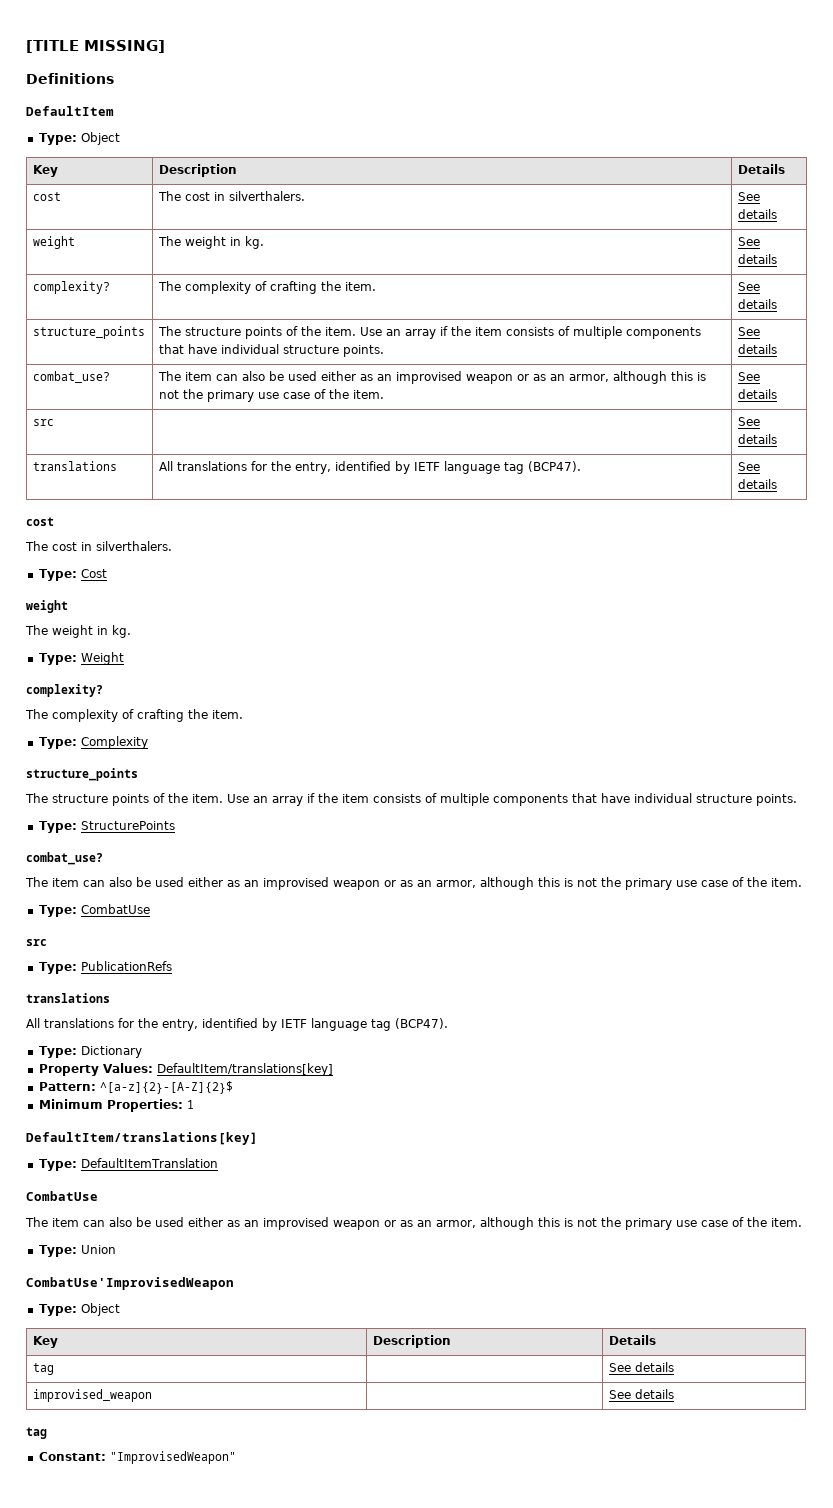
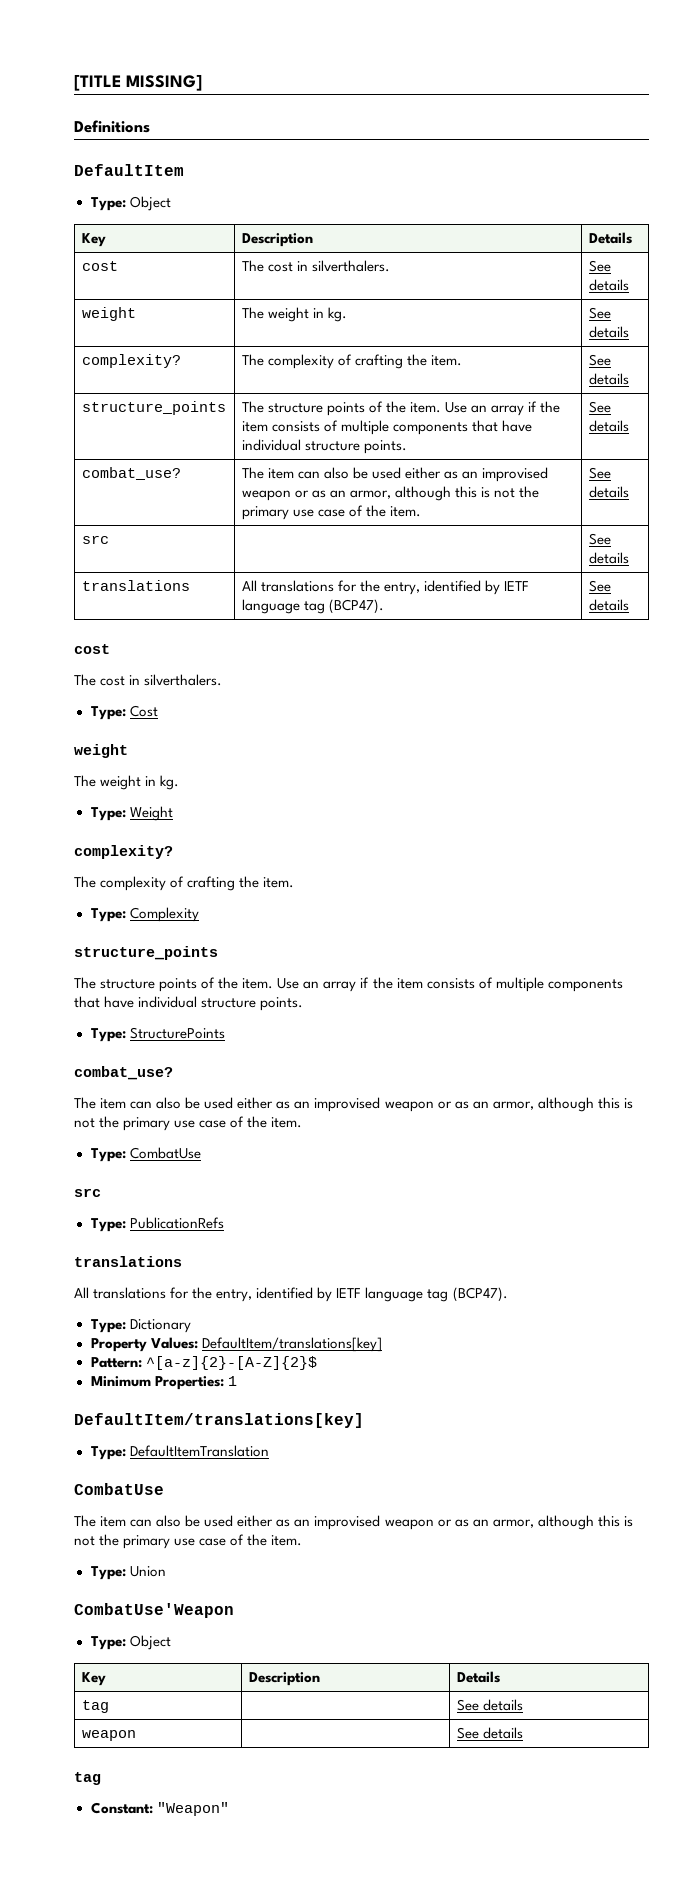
[26,1277,234,1290] CombatUse'ImprovisedWeapon -> [74,1603,234,1618] CombatUse'Weapon
[32,1389,152,1402] improvised_weapon -> [81,1730,136,1741] weapon
[109,1451,236,1464] "ImprovisedWeapon" -> [156,1802,229,1816] "Weapon"

